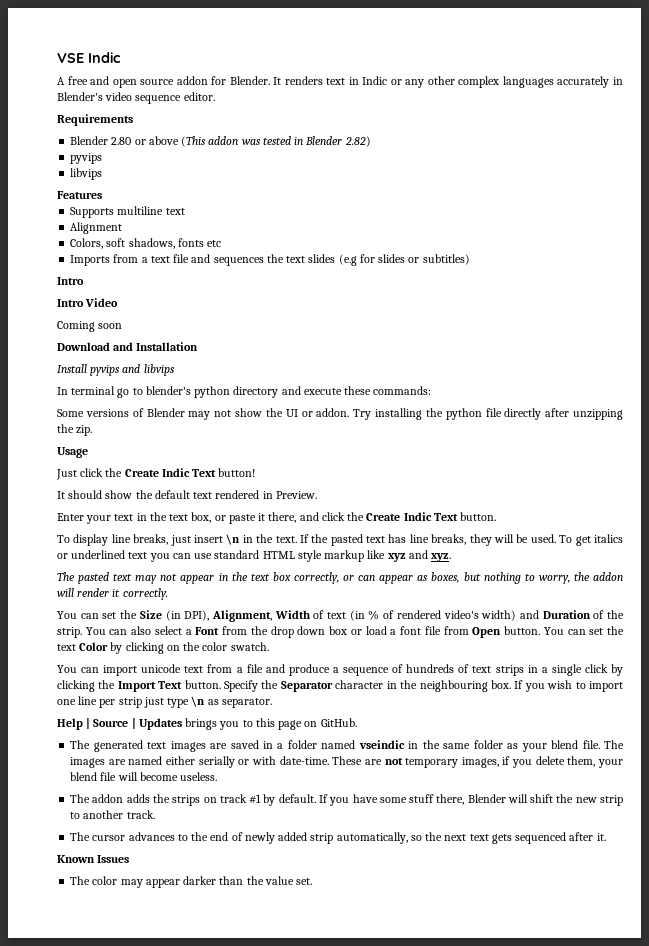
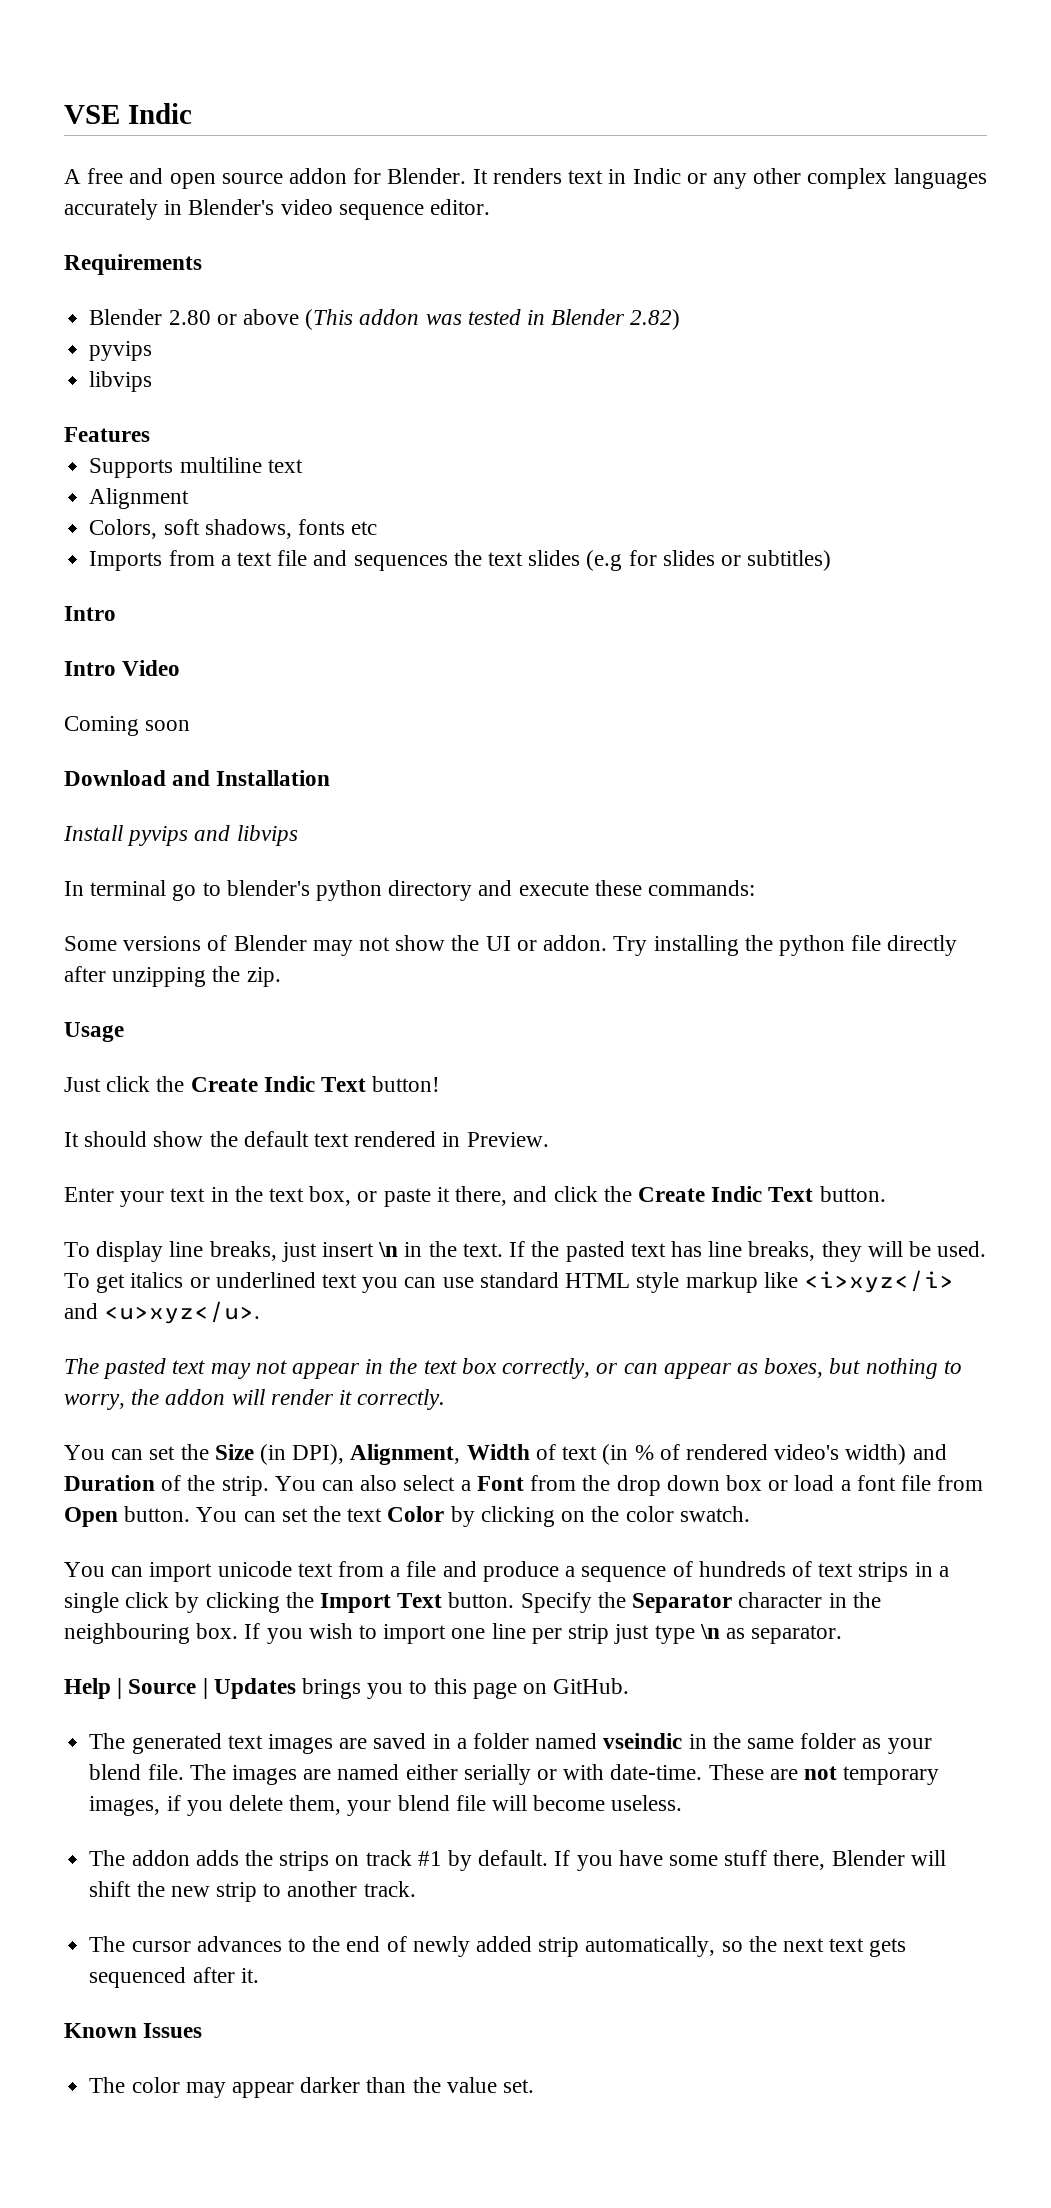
[387,550,452,562] xyz and xyz. -> [803,1270,954,1293] [64,1301,261,1324] <i>xyz</i> and <u>xyz</u>.

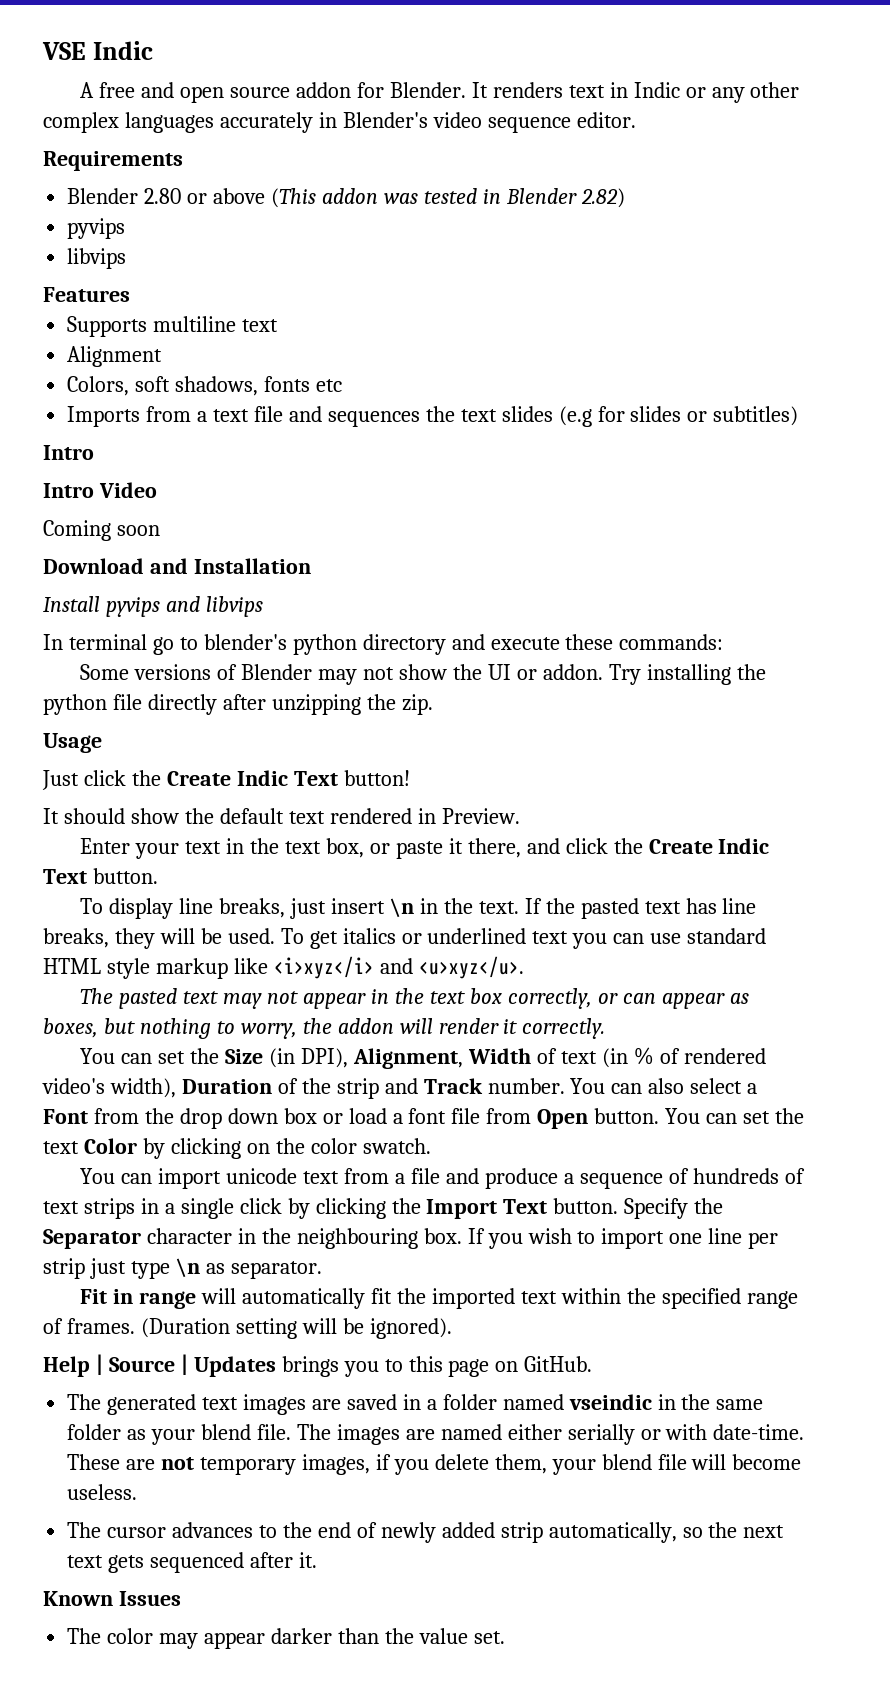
[845,1444,947,1465] width) and -> [109,1078,176,1098] width),
[221,1476,269,1496] strip. -> [336,1078,565,1099] strip and Track number.
(843, 1634) none -> [80,1288,798,1309] [43,1318,452,1339] // Fit in range will automatically fit the imported text within the specified range of frames. (Duration setting will be ignored).
[89,1850,946,1871] [89,1881,416,1902] // The addon adds the strips on track #1 by default. If you have some stuff there, Blender will shift the new strip to another track. -> (138, 1492) none

